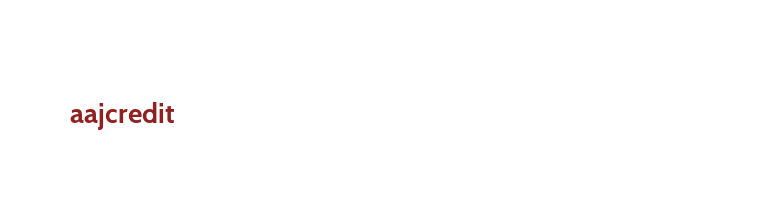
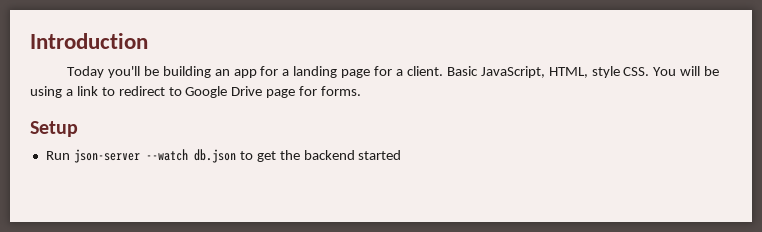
[70,102,175,130] aajcredit -> [30,33,148,49] [66,66,720,78] [30,86,362,98] [30,121,78,137] [45,149,402,163] Introduction // Today you'll be building an app for a landing page for a client. Basic JavaScript, HTML, style CSS. You will be using a link to redirect to Google Drive page for forms. // Setup // Run json-server --watch db.json to get the backend started

